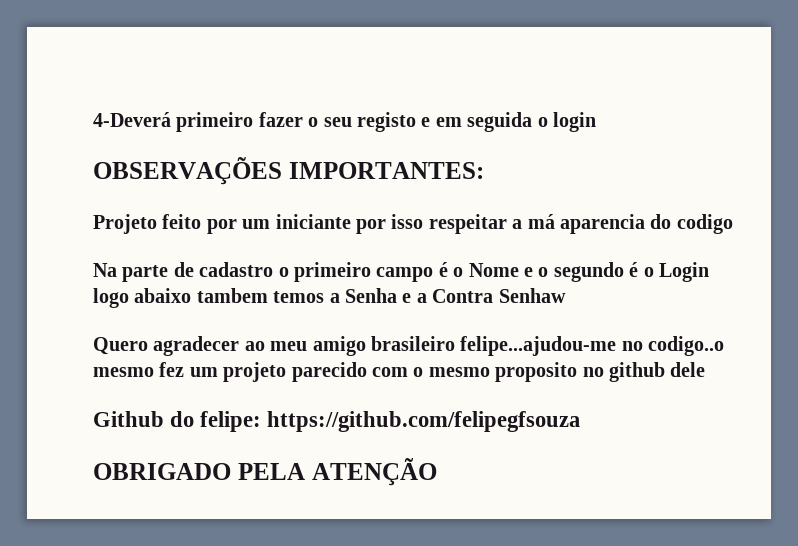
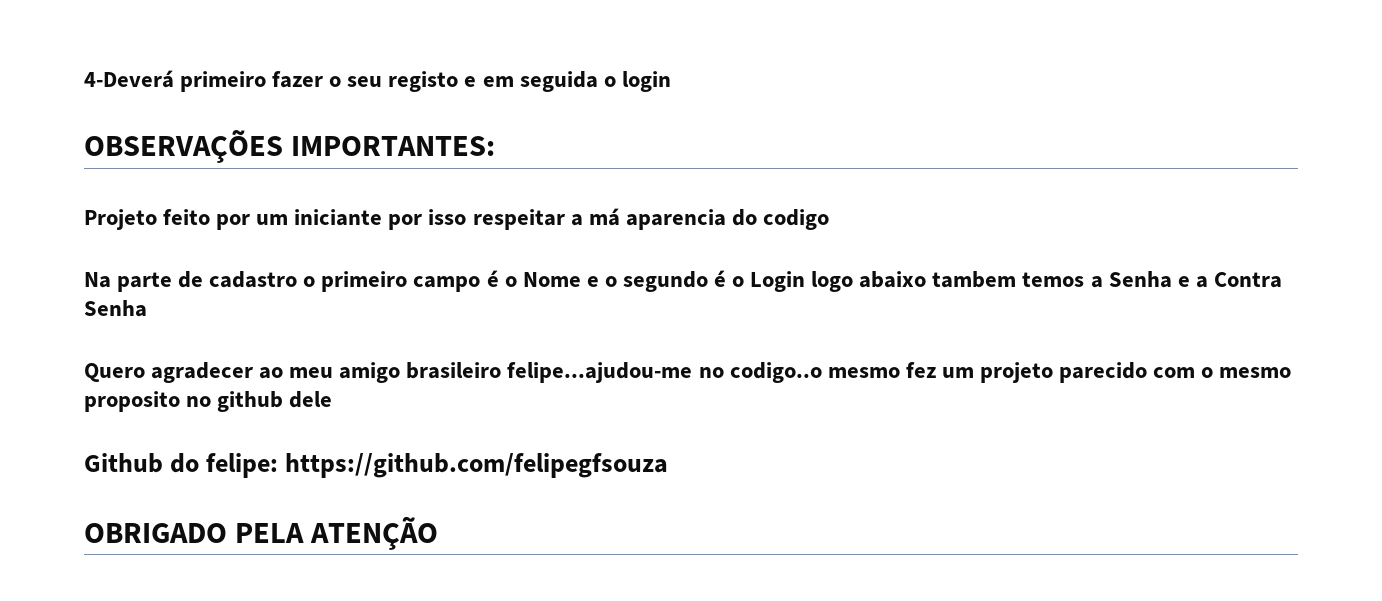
[498,288,566,303] Senhaw -> [84,300,147,317] Senha

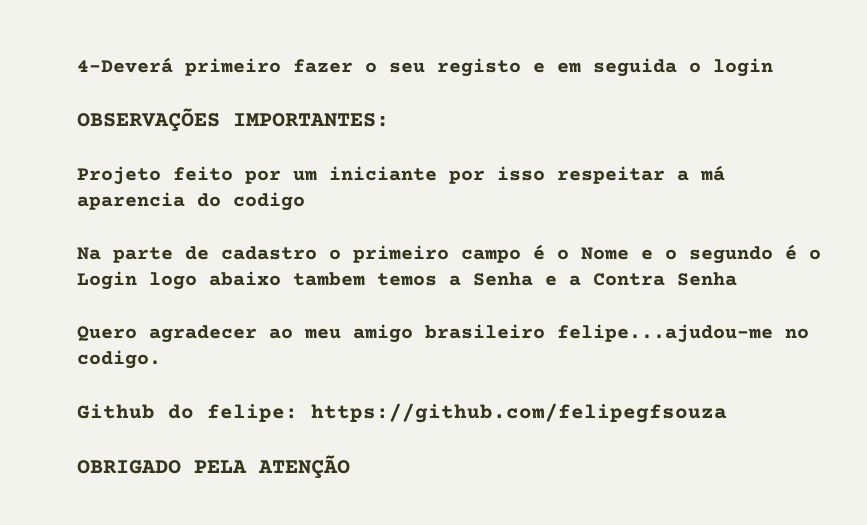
[729,362,1292,383] [84,391,333,412] codigo..o mesmo fez um projeto parecido com o mesmo proposito no github dele -> [77,350,161,369] codigo.

